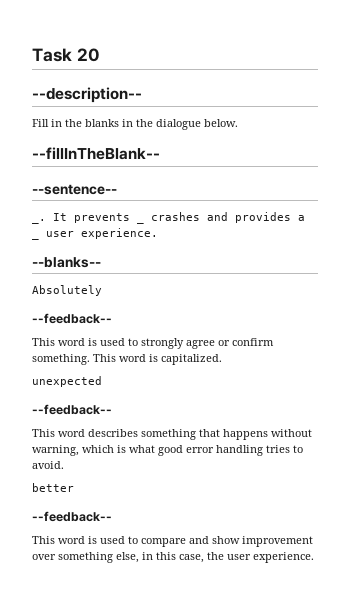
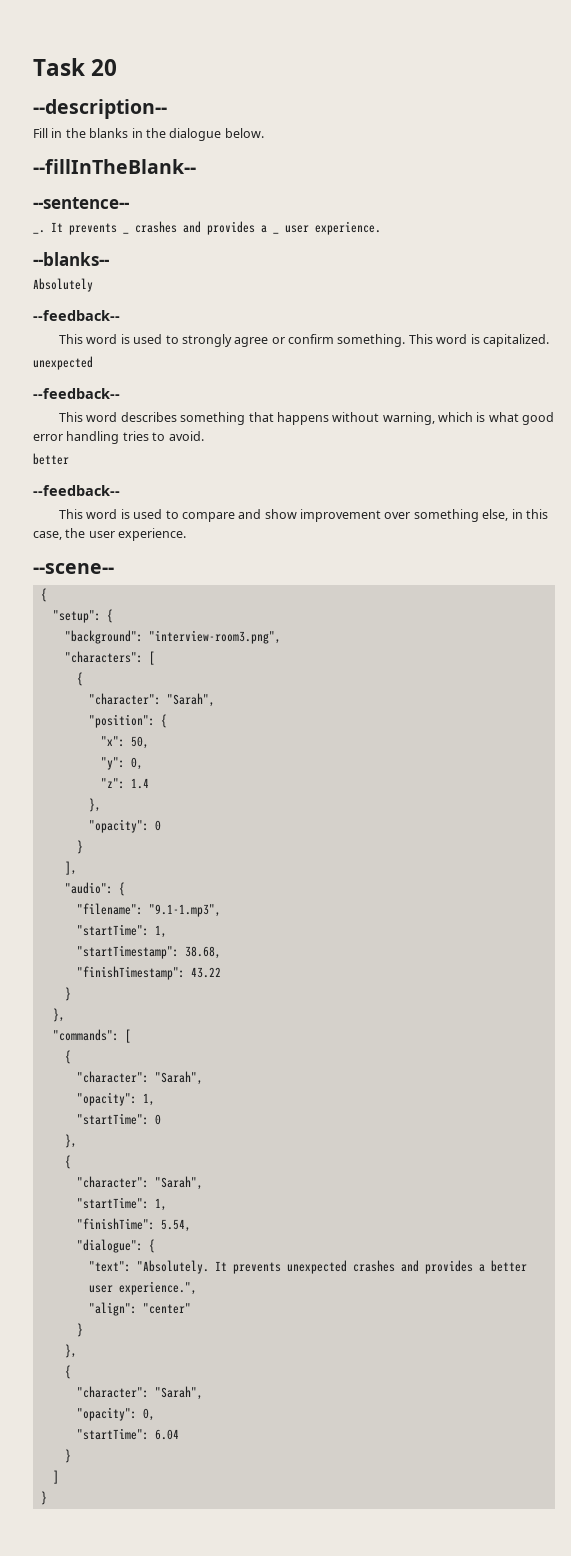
(314, 557) none -> [33,563,114,574] [40,588,47,602] [52,609,113,623] [64,630,281,644] [64,651,155,665] [76,672,83,686] [88,693,215,707] [88,714,167,728] [100,736,149,749] [100,757,143,770] [100,778,149,789] [88,798,101,812] [88,819,161,833] [76,840,83,854] [64,861,77,875] [64,882,125,896] [76,903,221,917] [76,924,167,938] [76,945,221,959] [76,966,221,980] [64,987,71,1001] [52,1008,65,1022] [52,1029,131,1043] [64,1050,71,1064] [76,1071,203,1085] [76,1092,155,1106] [76,1113,161,1125] [64,1134,77,1148] [64,1155,71,1169] [76,1176,203,1190] [76,1197,167,1211] [76,1218,191,1232] [76,1239,155,1253] [88,1260,527,1274] [88,1281,197,1295] [88,1302,191,1316] [76,1323,83,1337] [64,1344,77,1358] [64,1365,71,1379] [76,1386,203,1400] [76,1407,155,1421] [76,1428,179,1440] [64,1449,71,1463] [52,1470,59,1484] [40,1491,47,1505] // --scene-- // { // "setup": { // "background": "interview-room3.png", // "characters": [ // { // "character": "Sarah", // "position": { // "x": 50, // "y": 0, // "z": 1.4 // }, // "opacity": 0 // } // ], // "audio": { // "filename": "9.1-1.mp3", // "startTime": 1, // "startTimestamp": 38.68, // "finishTimestamp": 43.22 // } // }, // "commands": [ // { // "character": "Sarah", // "opacity": 1, // "startTime": 0 // }, // { // "character": "Sarah", // "startTime": 1, // "finishTime": 5.54, // "dialogue": { // "text": "Absolutely. It prevents unexpected crashes and provides a better user experience.", // "align": "center" // } // }, // { // "character": "Sarah", // "opacity": 0, // "startTime": 6.04 // } // ] // }

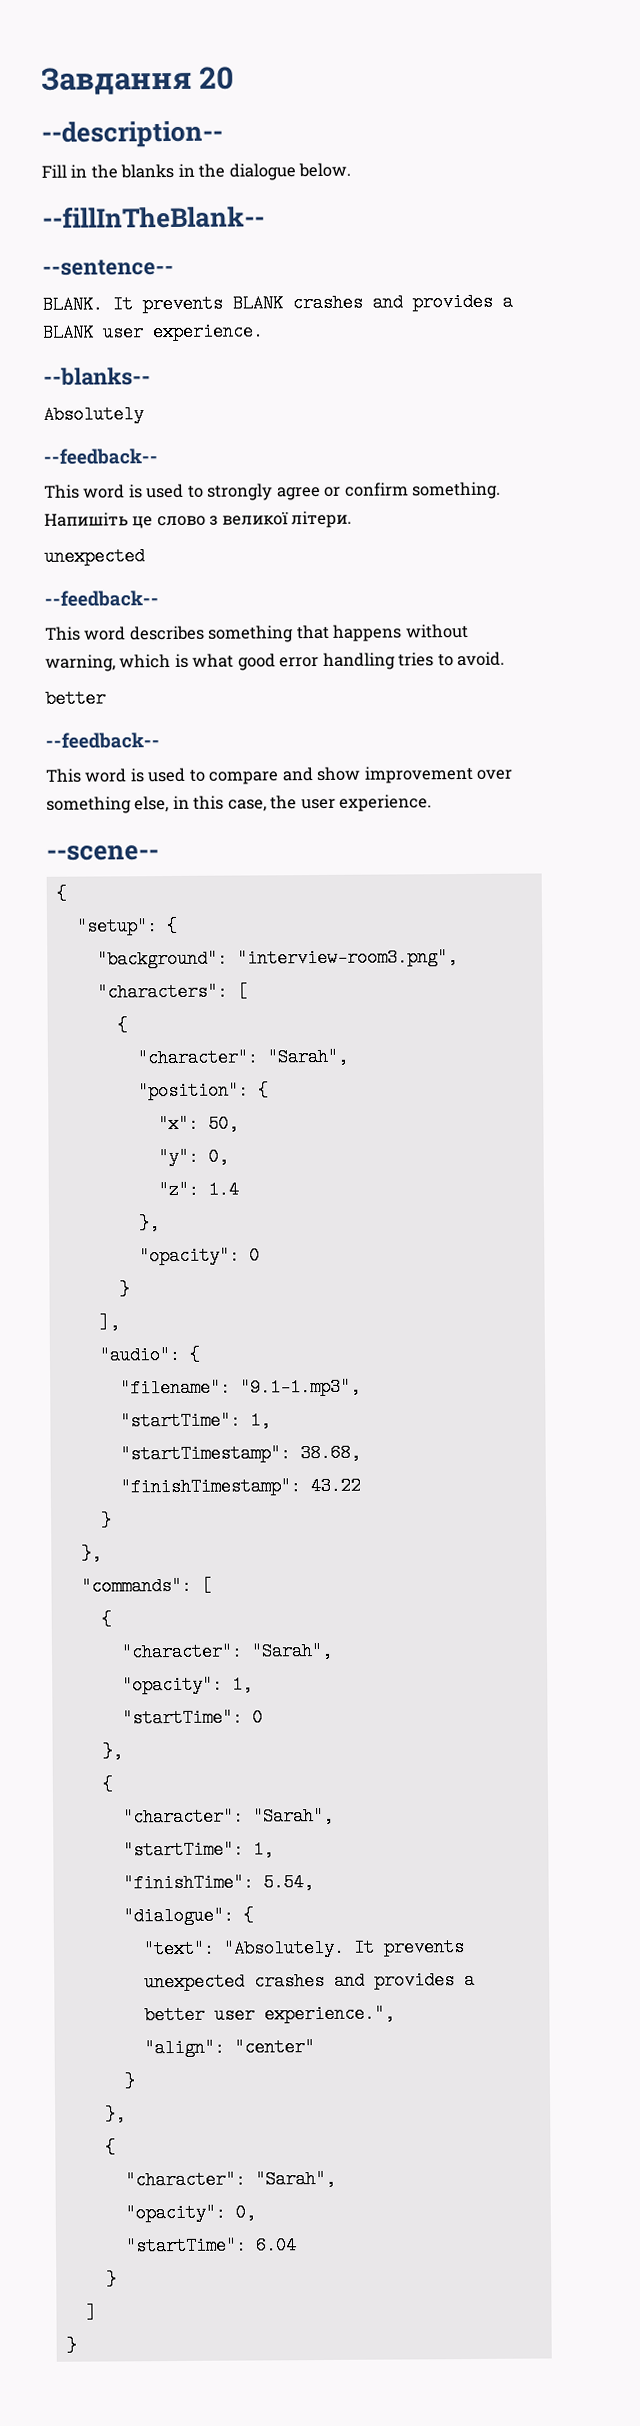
[33,58,85,76] Task -> [41,66,192,95] Завдання
[33,221,279,235] _. It prevents _ crashes and provides a _ -> [42,292,513,314] [42,323,94,342] BLANK. It prevents BLANK crashes and provides a BLANK
[408,334,549,347] This word is capitalized. -> [44,510,353,529] Напишіть це слово з великої літери.

